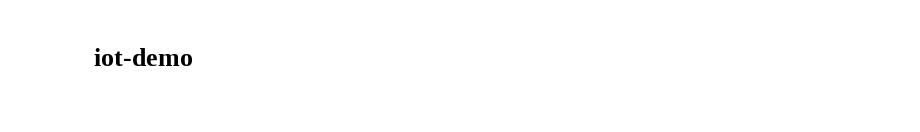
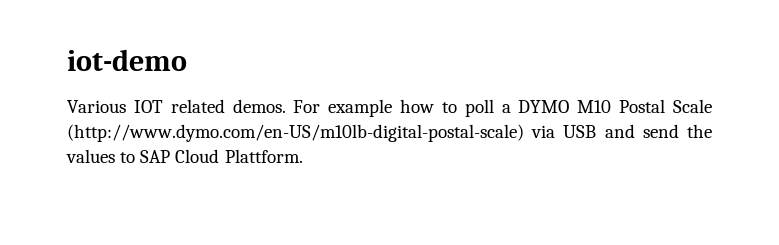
(193, 57) none -> [67,99,712,117] [67,124,713,142] [66,149,303,163] // Various IOT related demos. For example how to poll a DYMO M10 Postal Scale (http://www.dymo.com/en-US/m10lb-digital-postal-scale) via USB and send the values to SAP Cloud Plattform.

